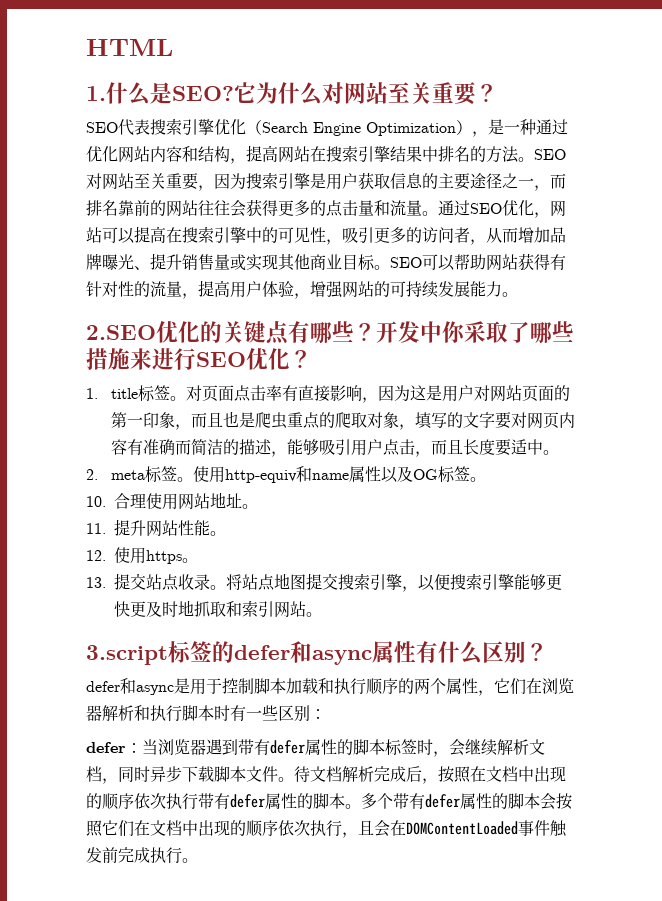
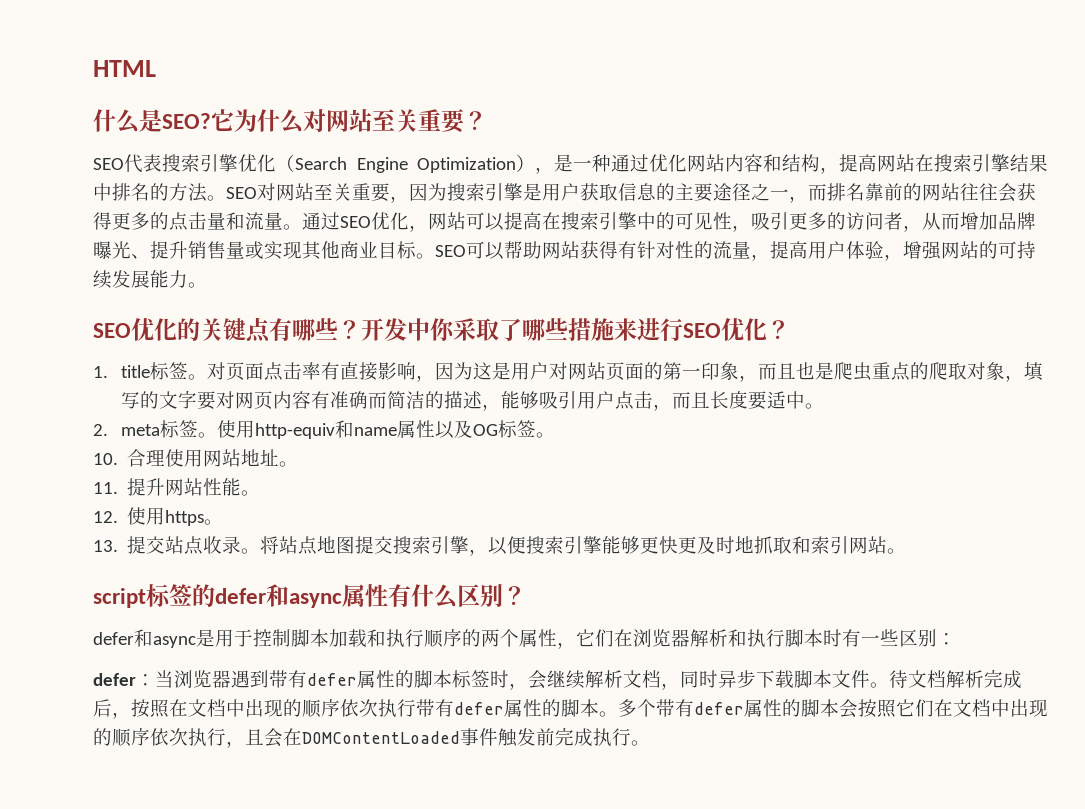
[86,86,106,101] 1. -> (156, 68) none
[86,325,156,340] 2.SEO -> [93,323,131,338] SEO
[86,645,168,665] 3.script -> [93,588,146,608] script

